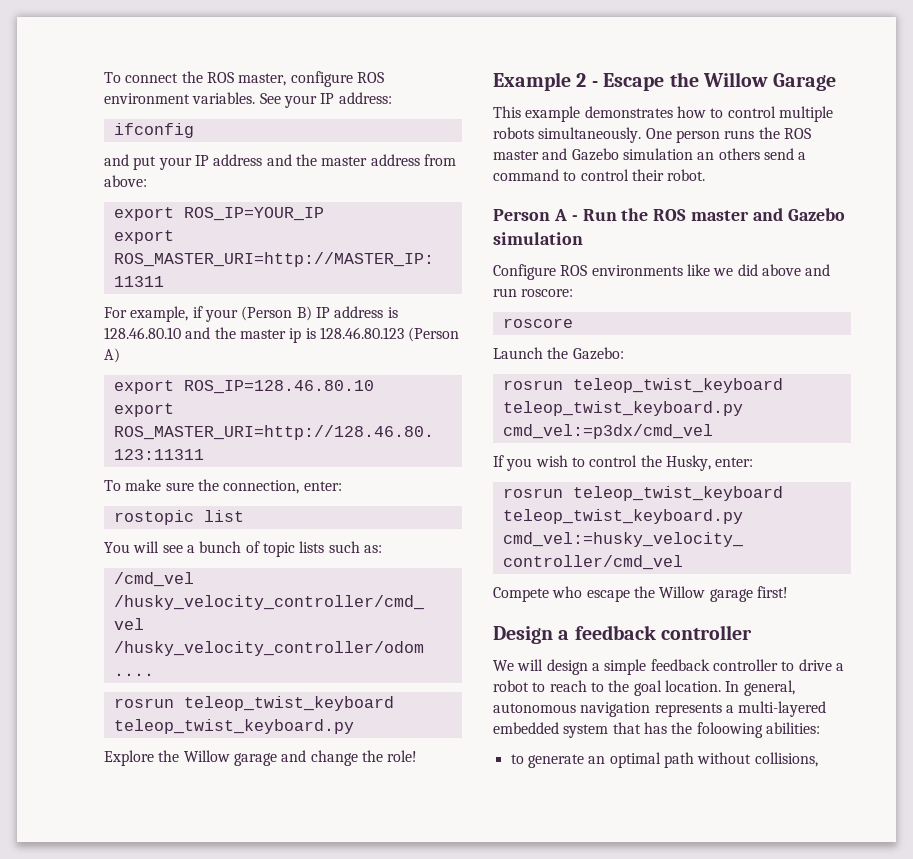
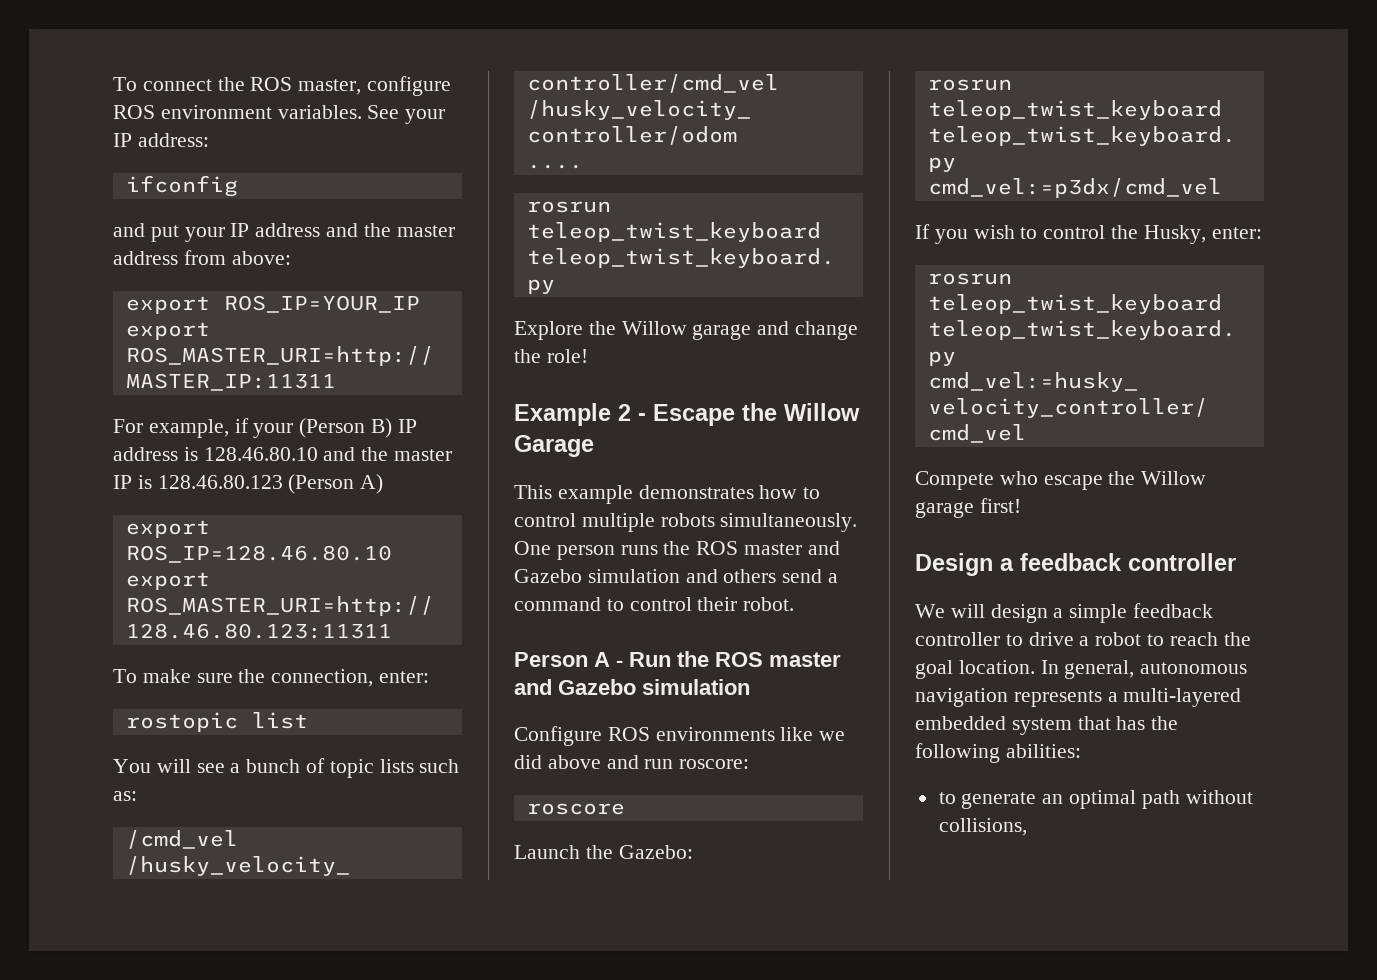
[289,328,302,343] ip -> [113,475,132,489] IP
[697,152,715,160] an -> [685,569,718,583] and
[590,682,604,692] to -> (1218, 639) none
[696,722,763,738] foloowing -> [915,743,1000,763] following

